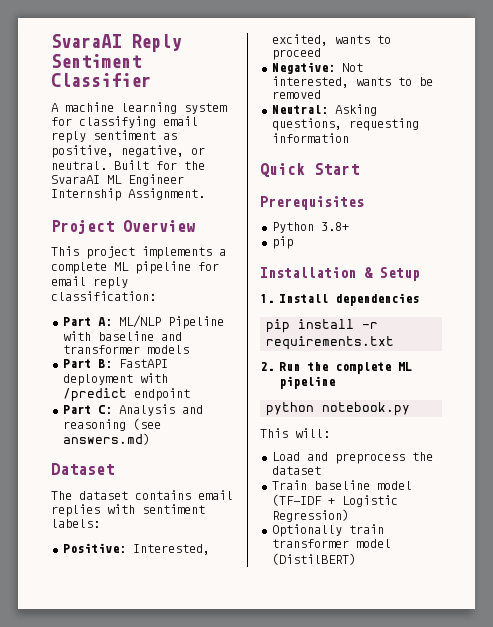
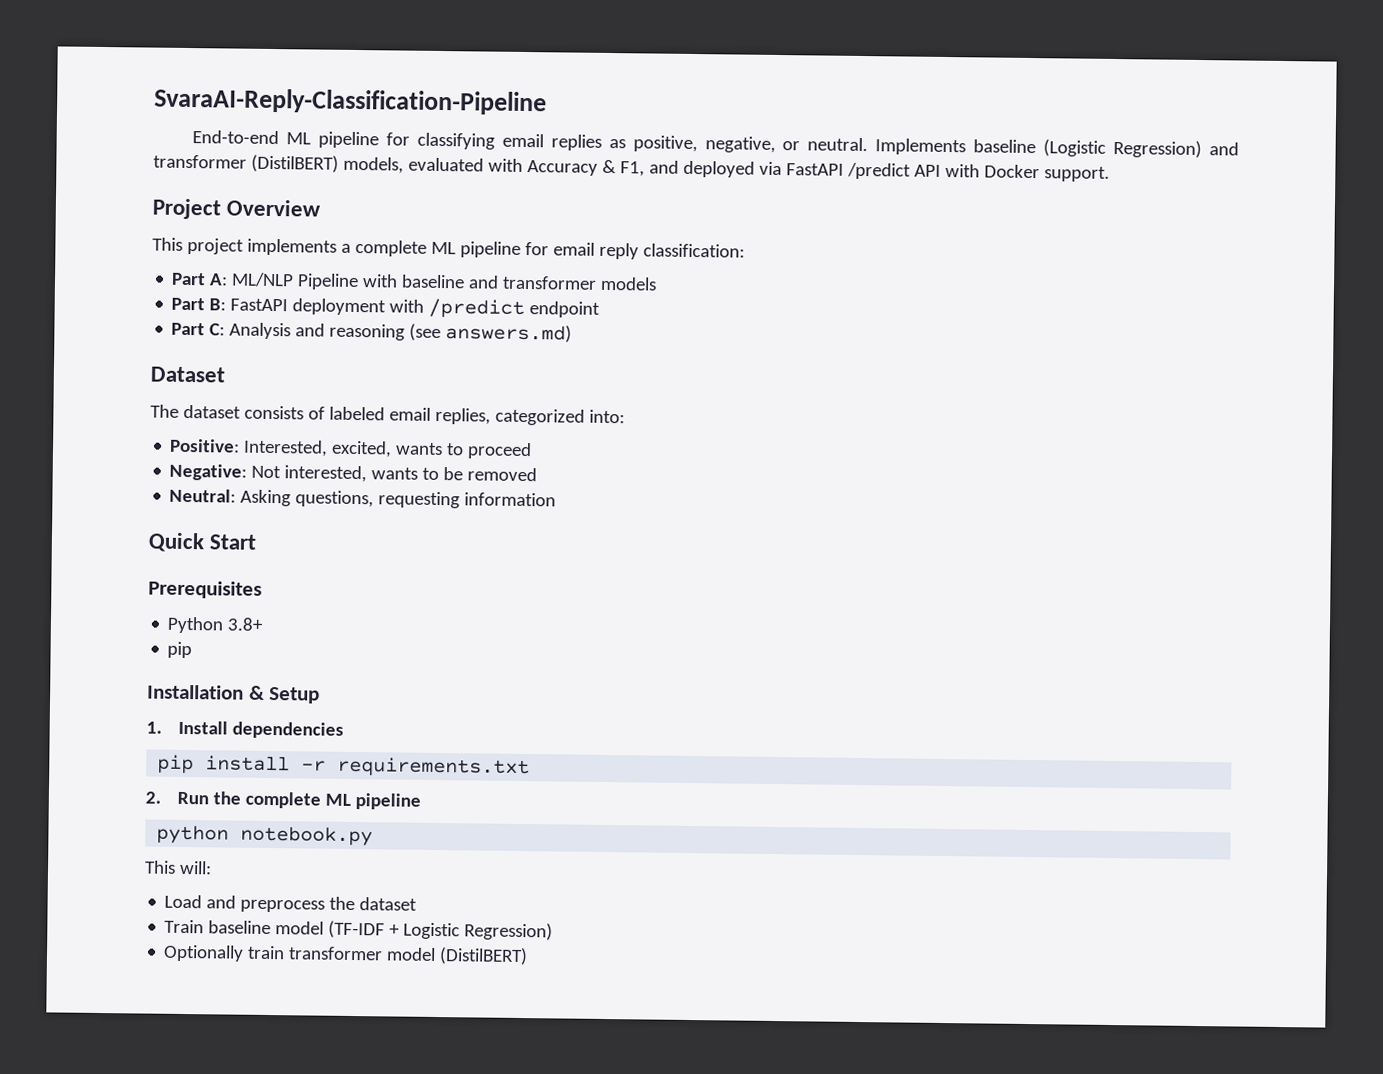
[51,34,182,52] [51,54,141,68] [51,73,151,87] [51,102,227,114] SvaraAI Reply Sentiment Classifier // A machine learning system -> [154,87,547,116] [192,130,380,149] SvaraAI-Reply-Classification-Pipeline // End-to-end ML pipeline
[51,130,156,143] reply sentiment -> [550,134,602,151] replies
[114,160,205,170] [51,174,184,186] [51,188,205,201] Built for the SvaraAI ML Engineer Internship Assignment. -> [875,138,1239,159] [153,154,1110,182] Implements baseline (Logistic Regression) and transformer (DistilBERT) models, evaluated with Accuracy & F1, and deployed via FastAPI /predict API with Docker support.
[135,490,233,500] [51,504,205,517] [51,519,100,528] contains email replies with sentiment labels: -> [243,405,625,426] consists of labeled email replies, categorized into:

